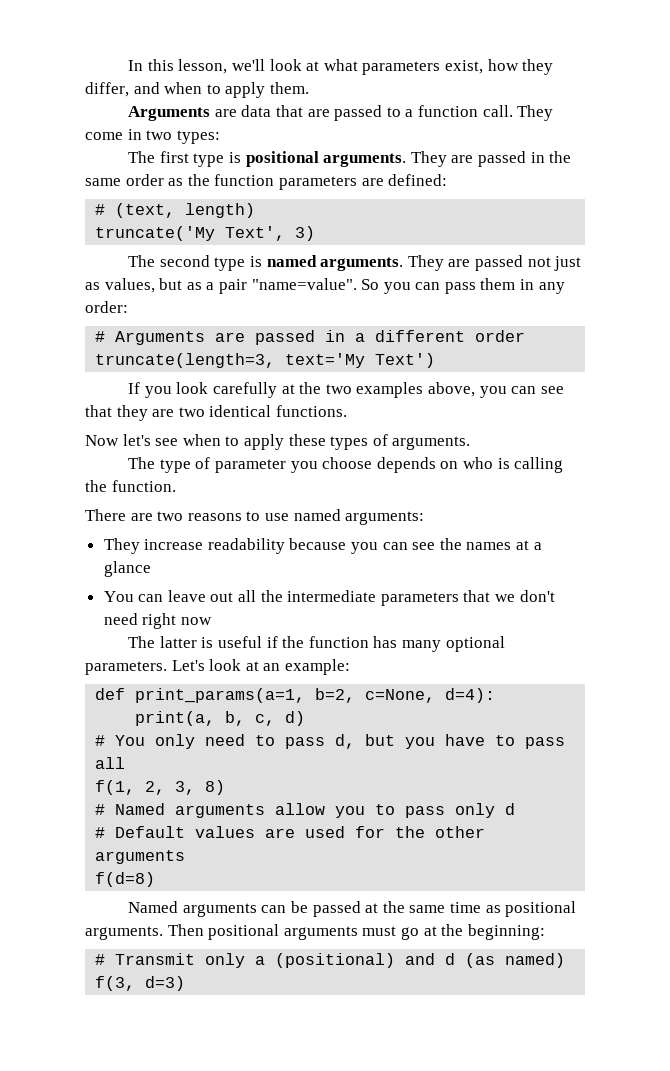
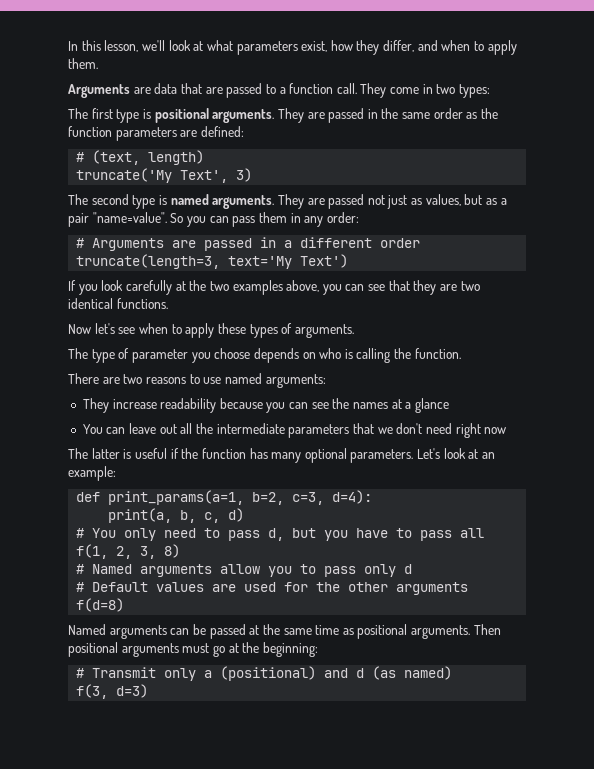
[365,689,436,703] c=None, -> [292,492,325,505] c=3,

